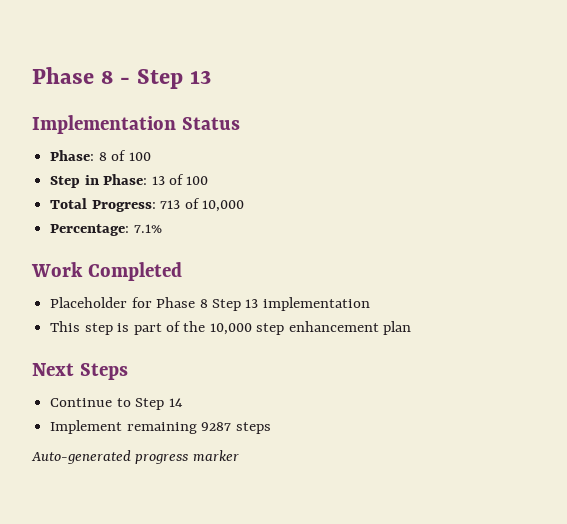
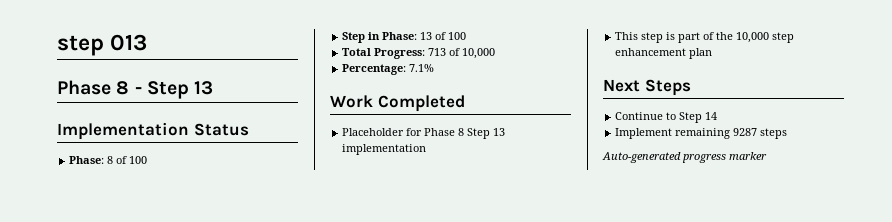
(32, 75) none -> [57,34,148,56] step 013 //

